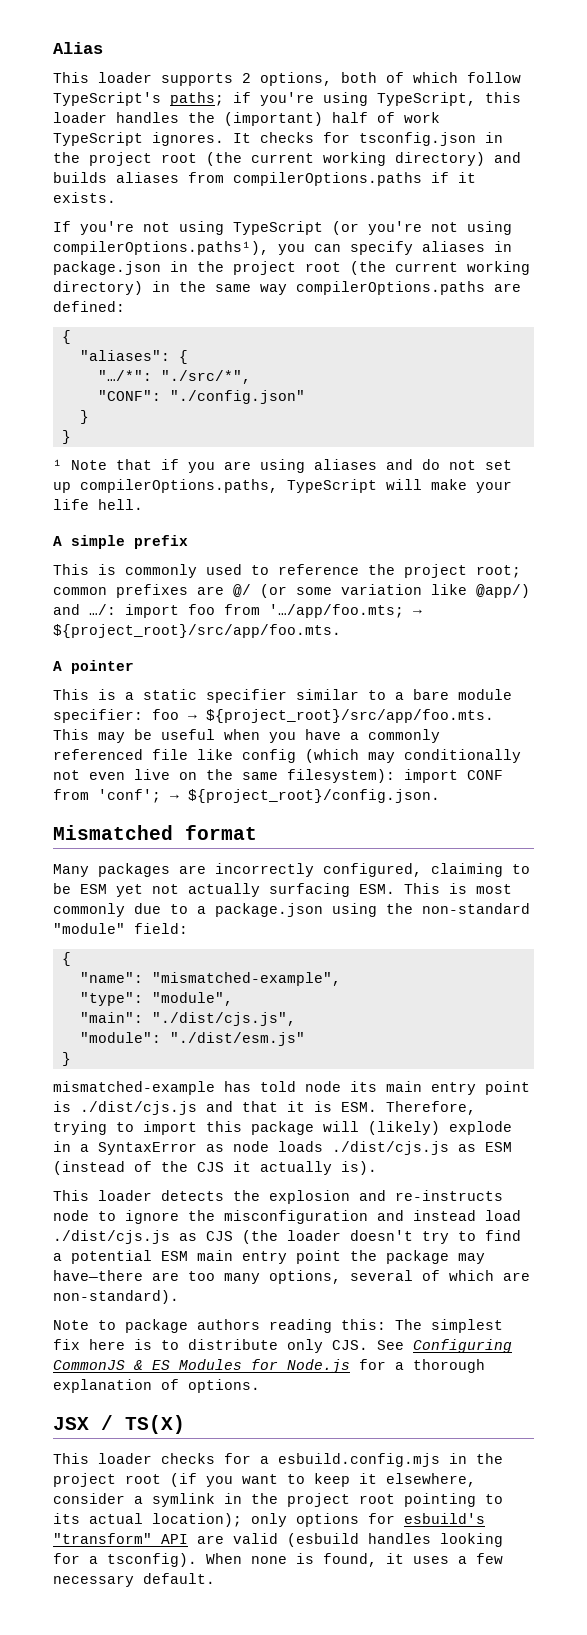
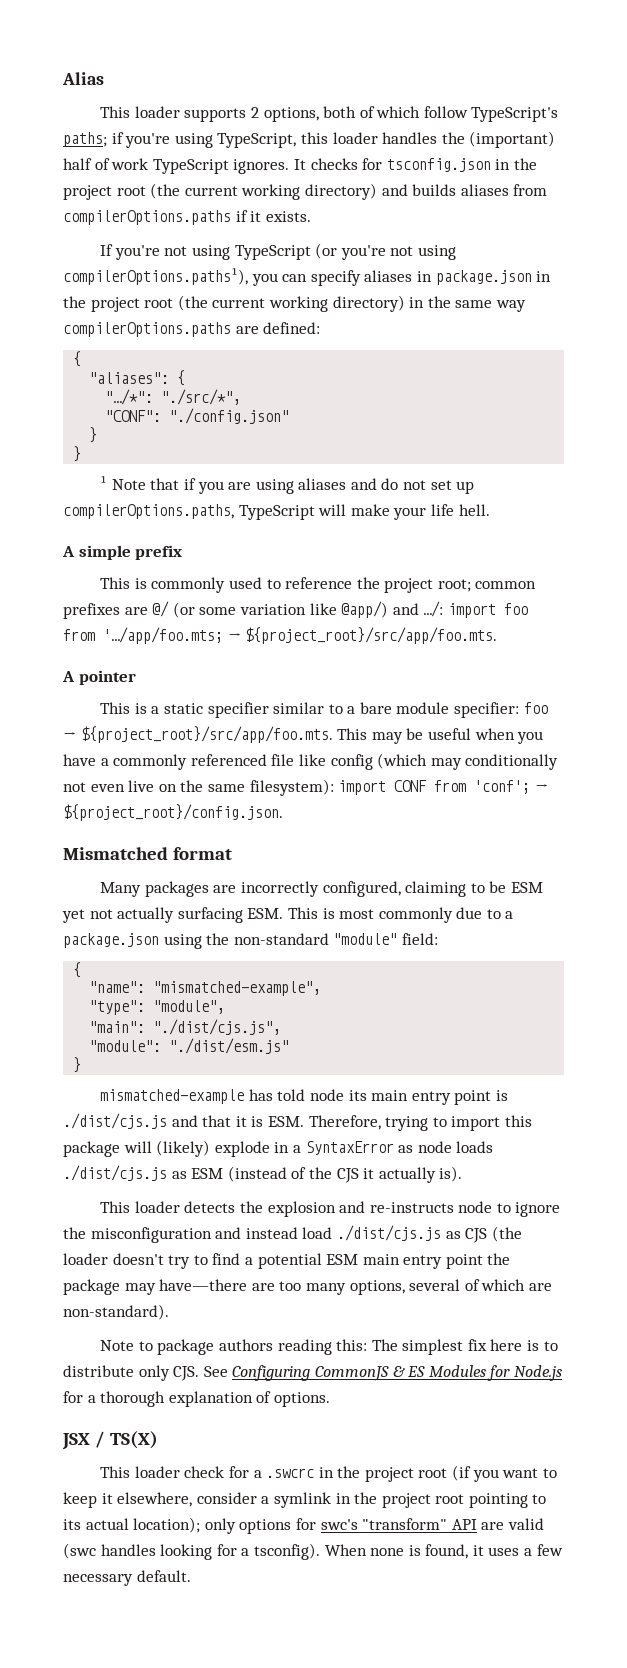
[161,1453,440,1467] checks for a esbuild.config.mjs -> [184,1466,315,1478] check for a .swcrc
[404,1513,485,1524] esbuild's -> [320,1519,358,1530] swc's
[287,1533,359,1547] (esbuild -> [63,1543,96,1559] (swc

